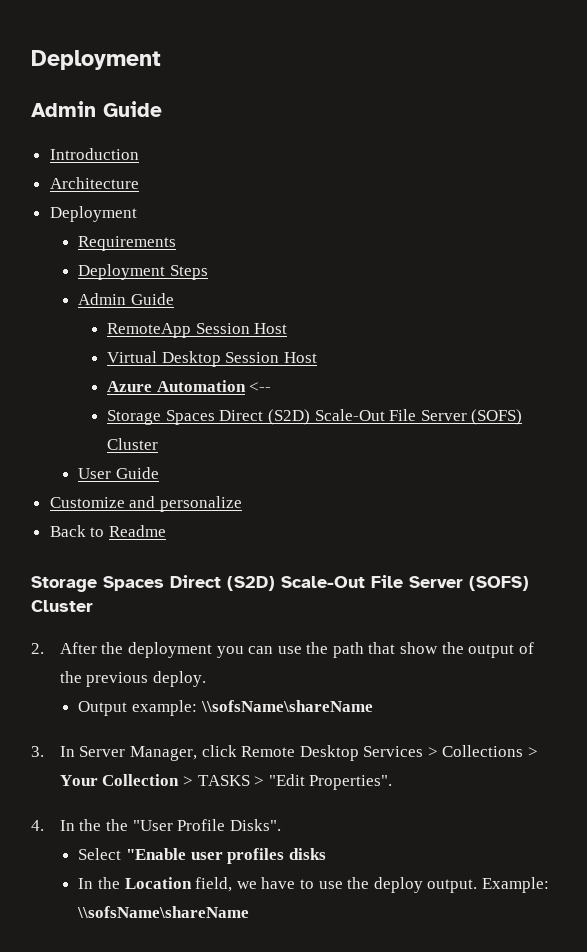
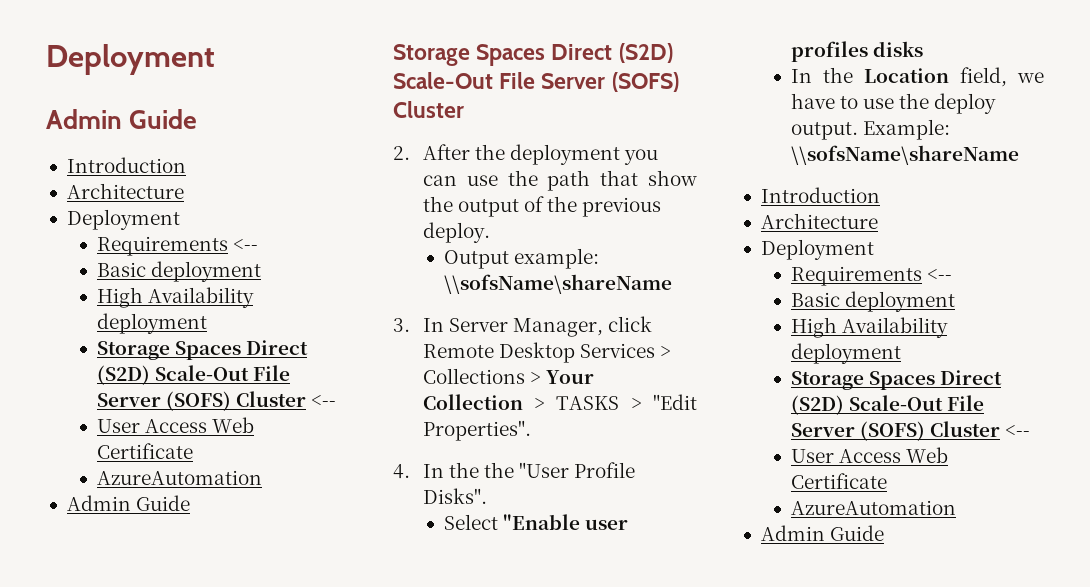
[78,264,209,280] [78,293,175,305] [107,323,288,338] [107,351,317,367] [107,380,272,392] [107,409,523,425] [107,438,159,450] [78,467,160,479] [49,496,242,512] [49,525,166,537] // Deployment Steps // Admin Guide // RemoteApp Session Host // Virtual Desktop Session Host // Azure Automation <-- // Storage Spaces Direct (S2D) Scale-Out File Server (SOFS) Cluster // User Guide // Customize and personalize // Back to Readme -> [232,239,258,251] [96,261,261,282] [96,287,254,308] [96,313,207,334] [96,340,309,360] [96,365,291,385] [96,391,337,411] [96,417,255,433] [96,443,193,459] [96,470,262,485] [66,495,191,511] <-- // Basic deployment // High Availability deployment // Storage Spaces Direct (S2D) Scale-Out File Server (SOFS) Cluster <-- // User Access Web Certificate // AzureAutomation // Admin Guide
(250, 912) none -> [760,187,880,203] [760,213,878,229] [760,239,874,260] [790,266,952,286] [790,291,955,312] [790,317,948,338] [790,343,901,364] [790,370,1003,390] [790,395,985,415] [790,421,1031,441] [790,447,949,463] [790,473,887,489] [790,500,956,515] [760,525,885,541] // Introduction // Architecture // Deployment // Requirements <-- // Basic deployment // High Availability deployment // Storage Spaces Direct (S2D) Scale-Out File Server (SOFS) Cluster <-- // User Access Web Certificate // AzureAutomation // Admin Guide

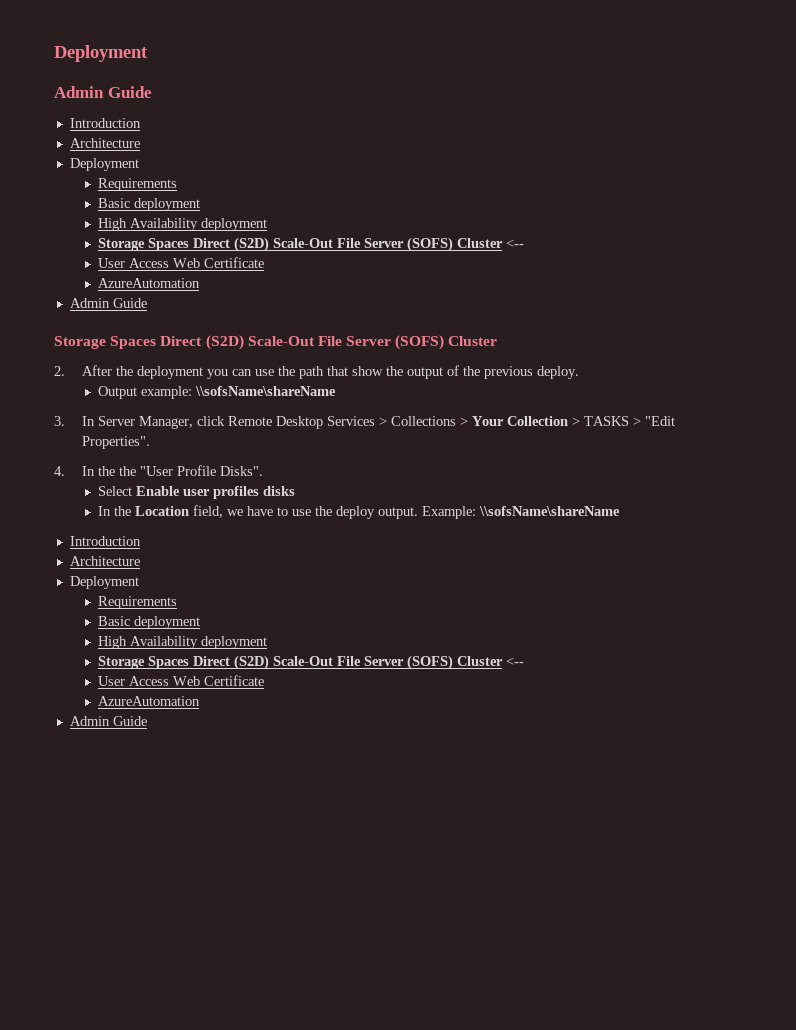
[232,239,258,251] <-- -> (177, 184) none
[502,514,580,530] "Enable -> [135,486,180,496] Enable
[926,269,952,281] <-- -> (177, 602) none

